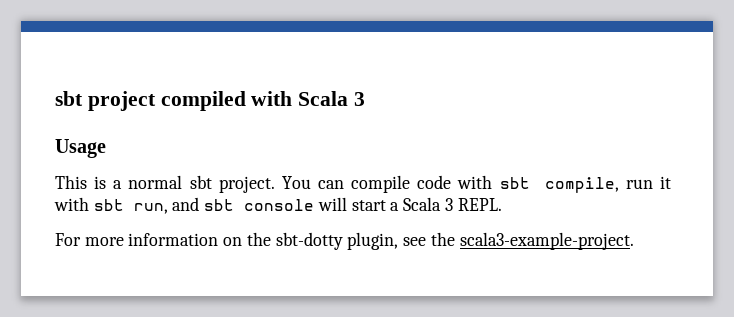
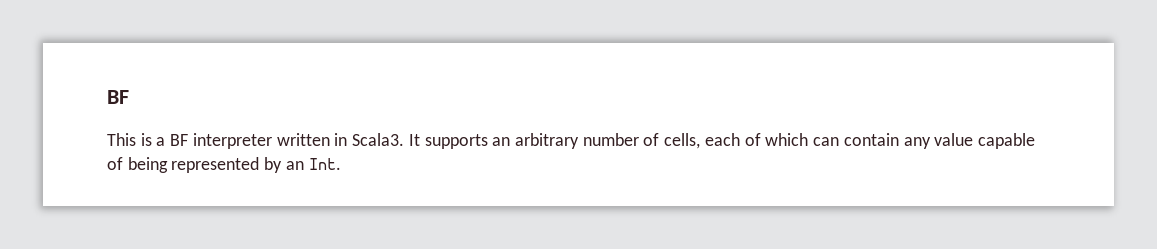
[55,91,366,111] [55,139,106,158] [55,175,671,193] [54,197,502,214] [55,232,634,250] sbt project compiled with Scala 3 // Usage // This is a normal sbt project. You can compile code with sbt compile, run it with sbt run, and sbt console will start a Scala 3 REPL. // For more information on the sbt-dotty plugin, see the scala3-example-project. -> [107,90,129,104] [107,133,1035,149] [107,157,341,173] BF // This is a BF interpreter written in Scala3. It supports an arbitrary number of cells, each of which can contain any value capable of being represented by an Int.

